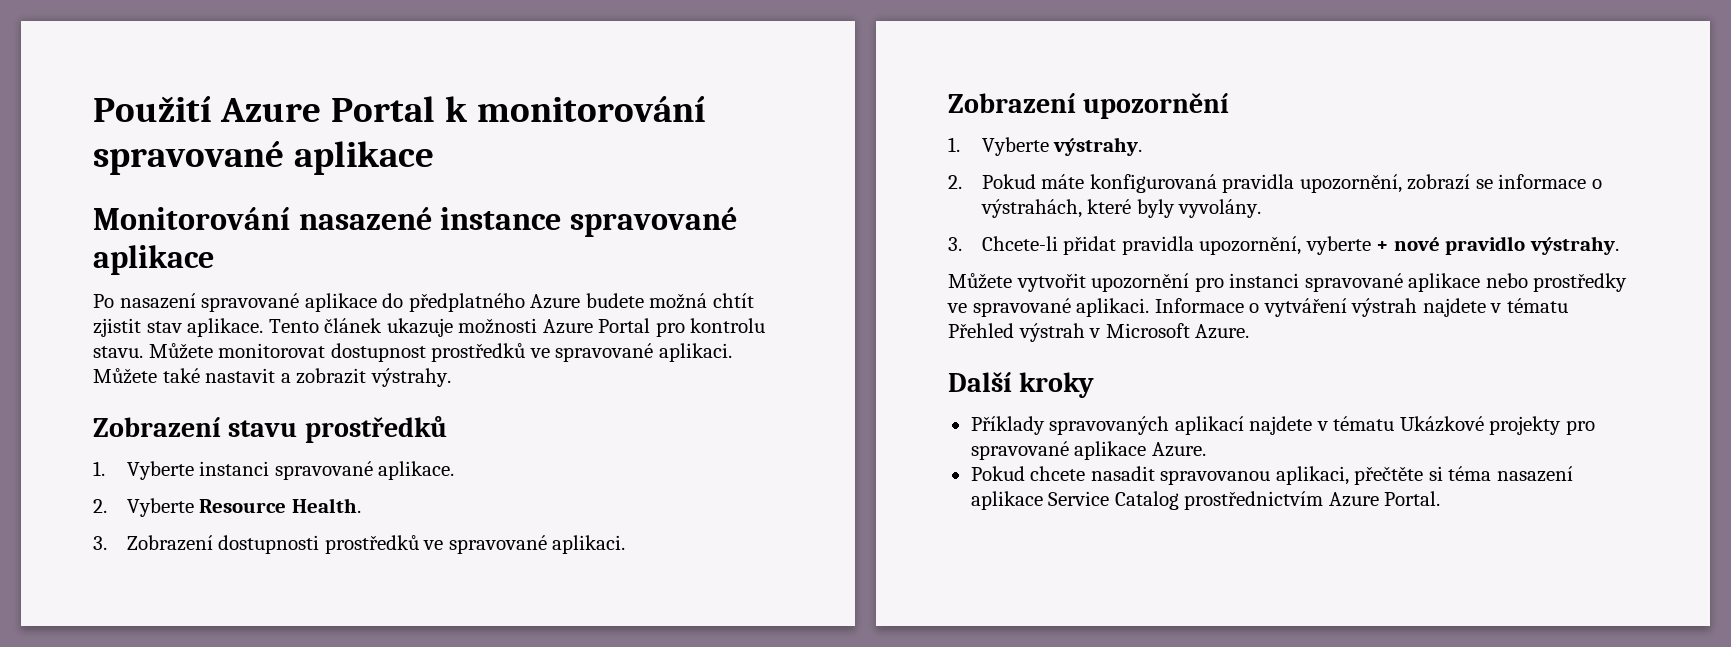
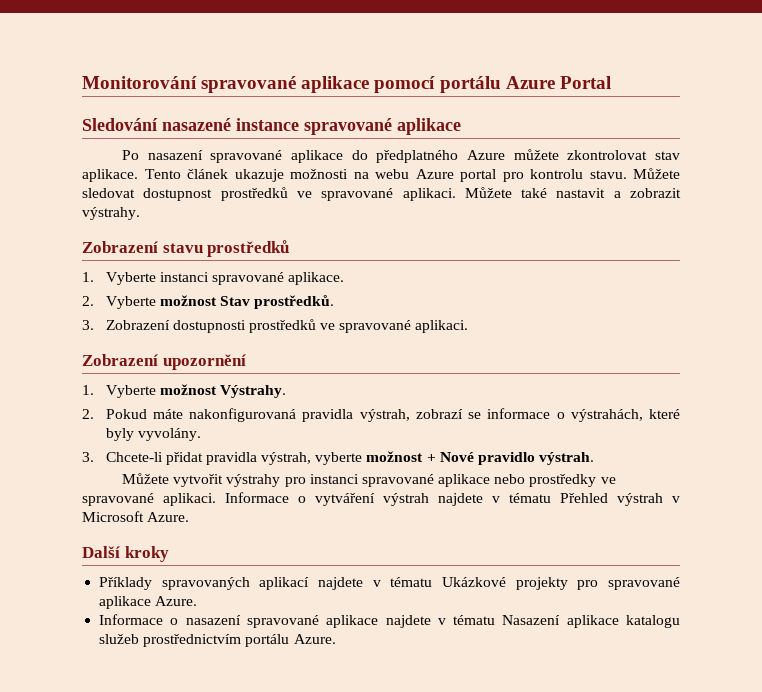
[93,96,705,122] [93,141,434,175] [93,207,290,230] Použití Azure Portal k monitorování spravované aplikace // Monitorování -> [82,76,611,93] [82,118,158,131] Monitorování spravované aplikace pomocí portálu Azure Portal // Sledování
[585,293,754,309] [93,318,141,337] budete možná chtít zjistit -> [513,149,648,160] můžete zkontrolovat
[542,318,651,334] Azure Portal -> [353,169,496,182] na webu Azure portal
[218,343,326,358] monitorovat -> [82,188,135,198] sledovat
[199,498,361,513] Resource Health. -> [159,295,335,309] možnost Stav prostředků.
[1053,137,1143,156] výstrahy. -> [159,384,286,398] možnost Výstrahy.
[1089,174,1402,193] konfigurovaná pravidla upozornění, -> [189,408,410,422] nakonfigurovaná pravidla výstrah,
[1199,236,1620,255] upozornění, vyberte + nové pravidlo výstrahy. -> [261,451,595,465] výstrah, vyberte možnost + Nové pravidlo výstrah.
[1091,273,1190,292] upozornění -> [226,474,281,487] výstrahy
[970,466,1573,485] [970,491,1441,510] Pokud chcete nasadit spravovanou aplikaci, přečtěte si téma nasazení aplikace Service Catalog prostřednictvím Azure Portal. -> [99,614,681,628] [99,634,336,647] Informace o nasazení spravované aplikace najdete v tématu Nasazení aplikace katalogu služeb prostřednictvím portálu Azure.

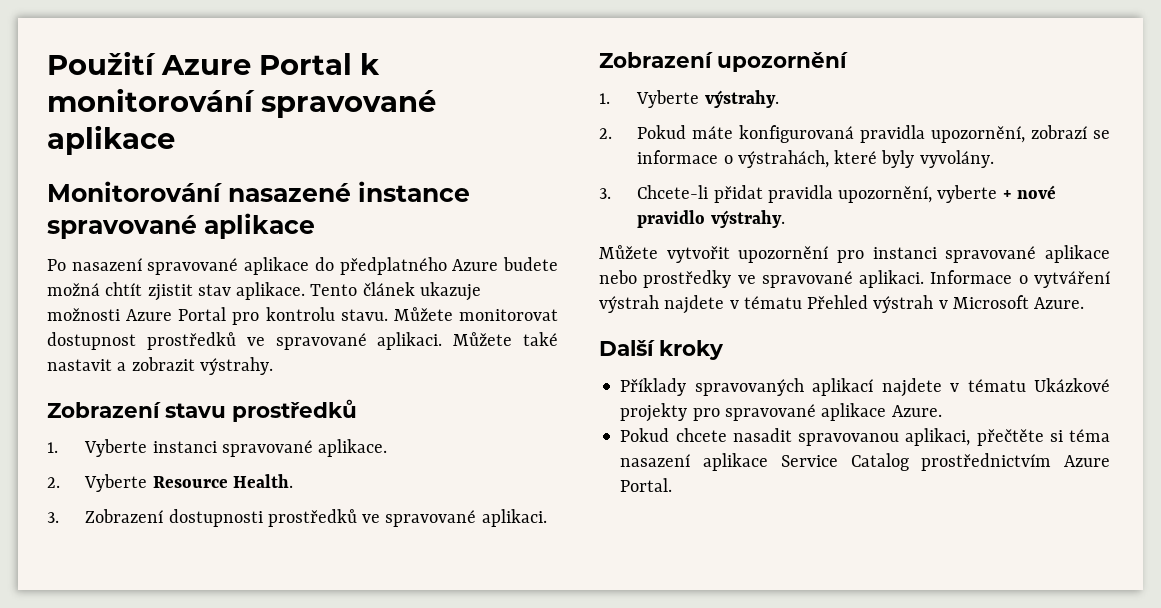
[82,76,611,93] [82,118,158,131] Monitorování spravované aplikace pomocí portálu Azure Portal // Sledování -> [47,51,380,75] [47,88,436,118] [47,125,175,155] [47,181,223,202] Použití Azure Portal k monitorování spravované aplikace // Monitorování
[513,149,648,160] můžete zkontrolovat -> [503,257,558,271] [47,282,193,301] budete možná chtít zjistit
[353,169,496,182] na webu Azure portal -> [126,307,227,321] Azure Portal
[82,188,135,198] sledovat -> [459,309,558,321] monitorovat
[159,295,335,309] možnost Stav prostředků. -> [152,474,293,488] Resource Health.
[159,384,286,398] možnost Výstrahy. -> [704,90,779,108] výstrahy.
[189,408,410,422] nakonfigurovaná pravidla výstrah, -> [739,125,1026,143] konfigurovaná pravidla upozornění,
[261,451,595,465] výstrah, vyberte možnost + Nové pravidlo výstrah. -> [838,185,1056,203] [637,210,785,228] upozornění, vyberte + nové pravidlo výstrahy.
[226,474,281,487] výstrahy -> [738,246,829,263] upozornění
[99,614,681,628] [99,634,336,647] Informace o nasazení spravované aplikace najdete v tématu Nasazení aplikace katalogu služeb prostřednictvím portálu Azure. -> [620,428,1110,446] [620,453,1110,471] [620,478,673,492] Pokud chcete nasadit spravovanou aplikaci, přečtěte si téma nasazení aplikace Service Catalog prostřednictvím Azure Portal.

